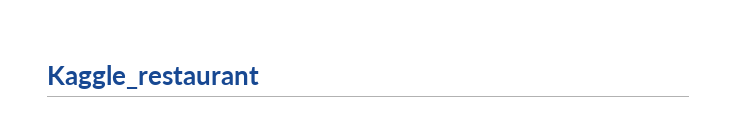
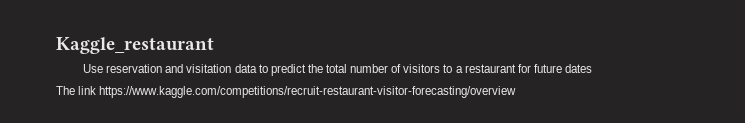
(259, 77) none -> [83,64,592,76] [56,86,517,98] // Use reservation and visitation data to predict the total number of visitors to a restaurant for future dates // The link https://www.kaggle.com/competitions/recruit-restaurant-visitor-forecasting/overview

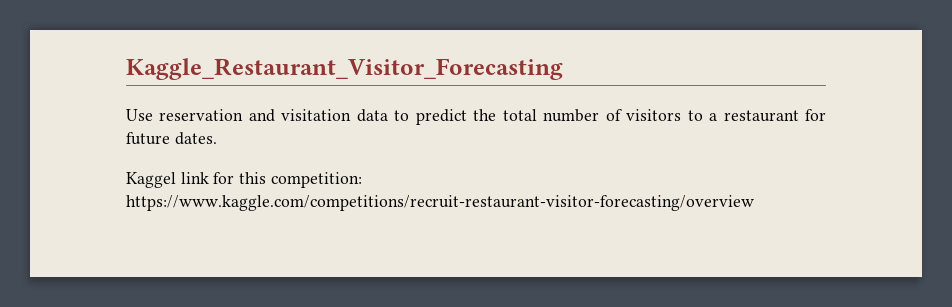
[56,37,214,54] Kaggle_restaurant -> [126,58,563,80] Kaggle_Restaurant_Visitor_Forecasting
[564,64,592,73] [56,86,97,95] dates // The link -> [174,132,217,145] [126,172,362,188] dates. // Kaggel link for this competition:

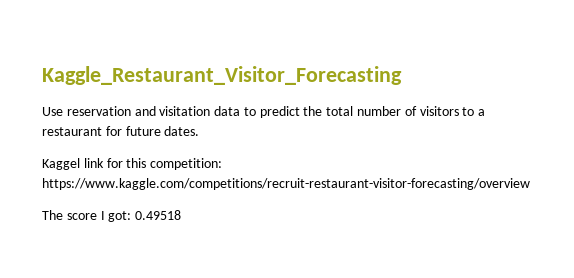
(754, 203) none -> [42,210,182,222] // The score I got: 0.49518

